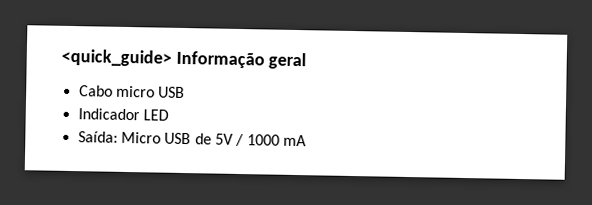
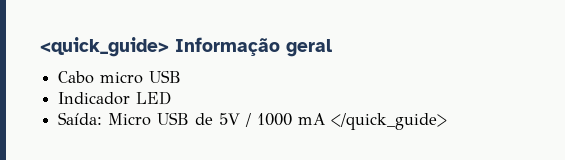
(307, 140) none -> [331,113,448,130] </quick_guide>

